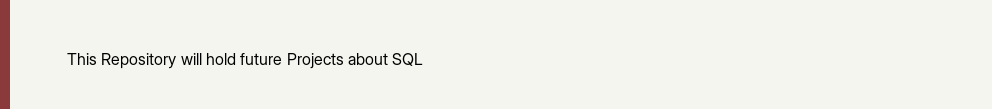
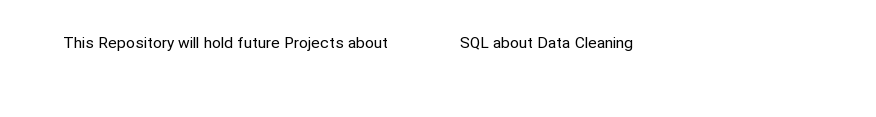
(424, 59) none -> [493,37,633,51] about Data Cleaning

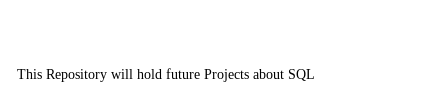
[493,37,633,51] about Data Cleaning -> (315, 75) none

